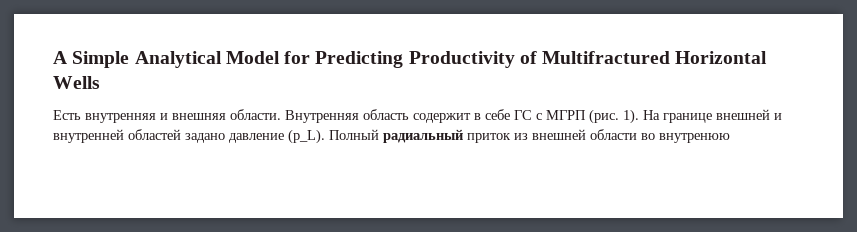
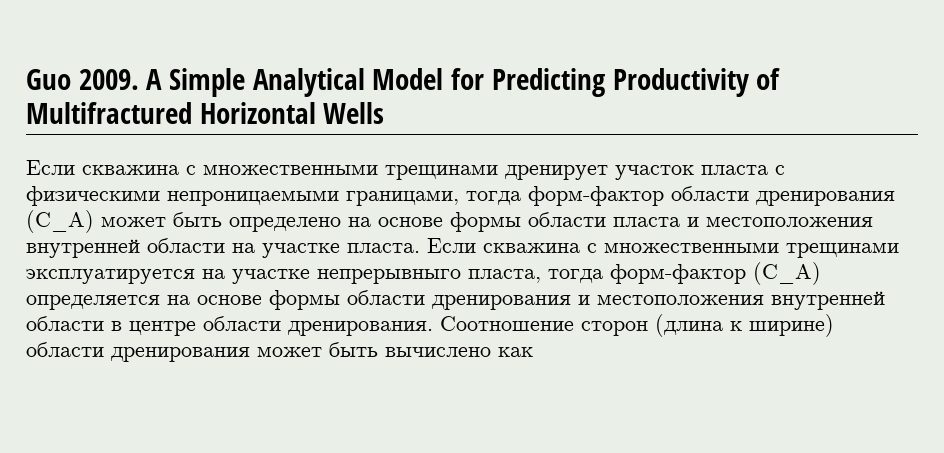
(53, 57) none -> [26,69,139,90] Guo 2009.
[53,109,782,124] [53,129,730,144] Есть внутренняя и внешняя области. Внутренняя область содержит в себе ГС с МГРП (рис. 1). На границе внешней и внутренней областей задано давление (p_L). Полный радиальный приток из внешней области во внутренюю -> [26,160,785,180] [26,186,895,206] [26,210,873,233] [26,238,899,258] [26,262,821,285] [26,290,885,310] [26,314,834,337] [26,342,533,362] Если скважина с множественными трещинами дренирует участок пласта с физическими непроницаемыми границами, тогда форм-фактор области дренирования (C_A) может быть определено на основе формы области пласта и местоположения внутренней области на участке пласта. Если скважина с множественными трещинами эксплуатируется на участке непрерывныго пласта, тогда форм-фактор (C_A) определяется на основе формы области дренирования и местоположения внутренней области в центре области дренирования. Соотношение сторон (длина к ширине) области дренирования может быть вычислено как

